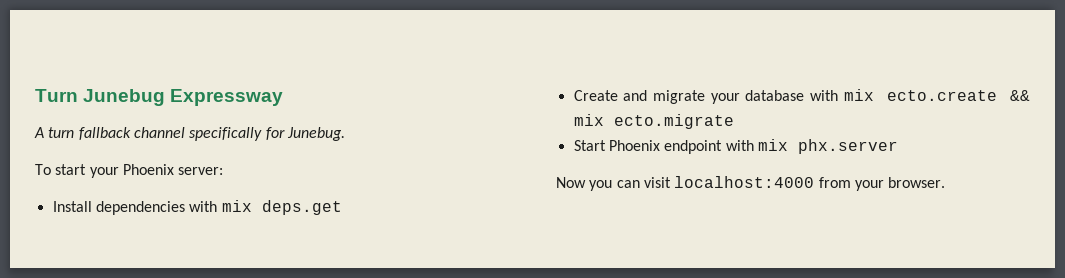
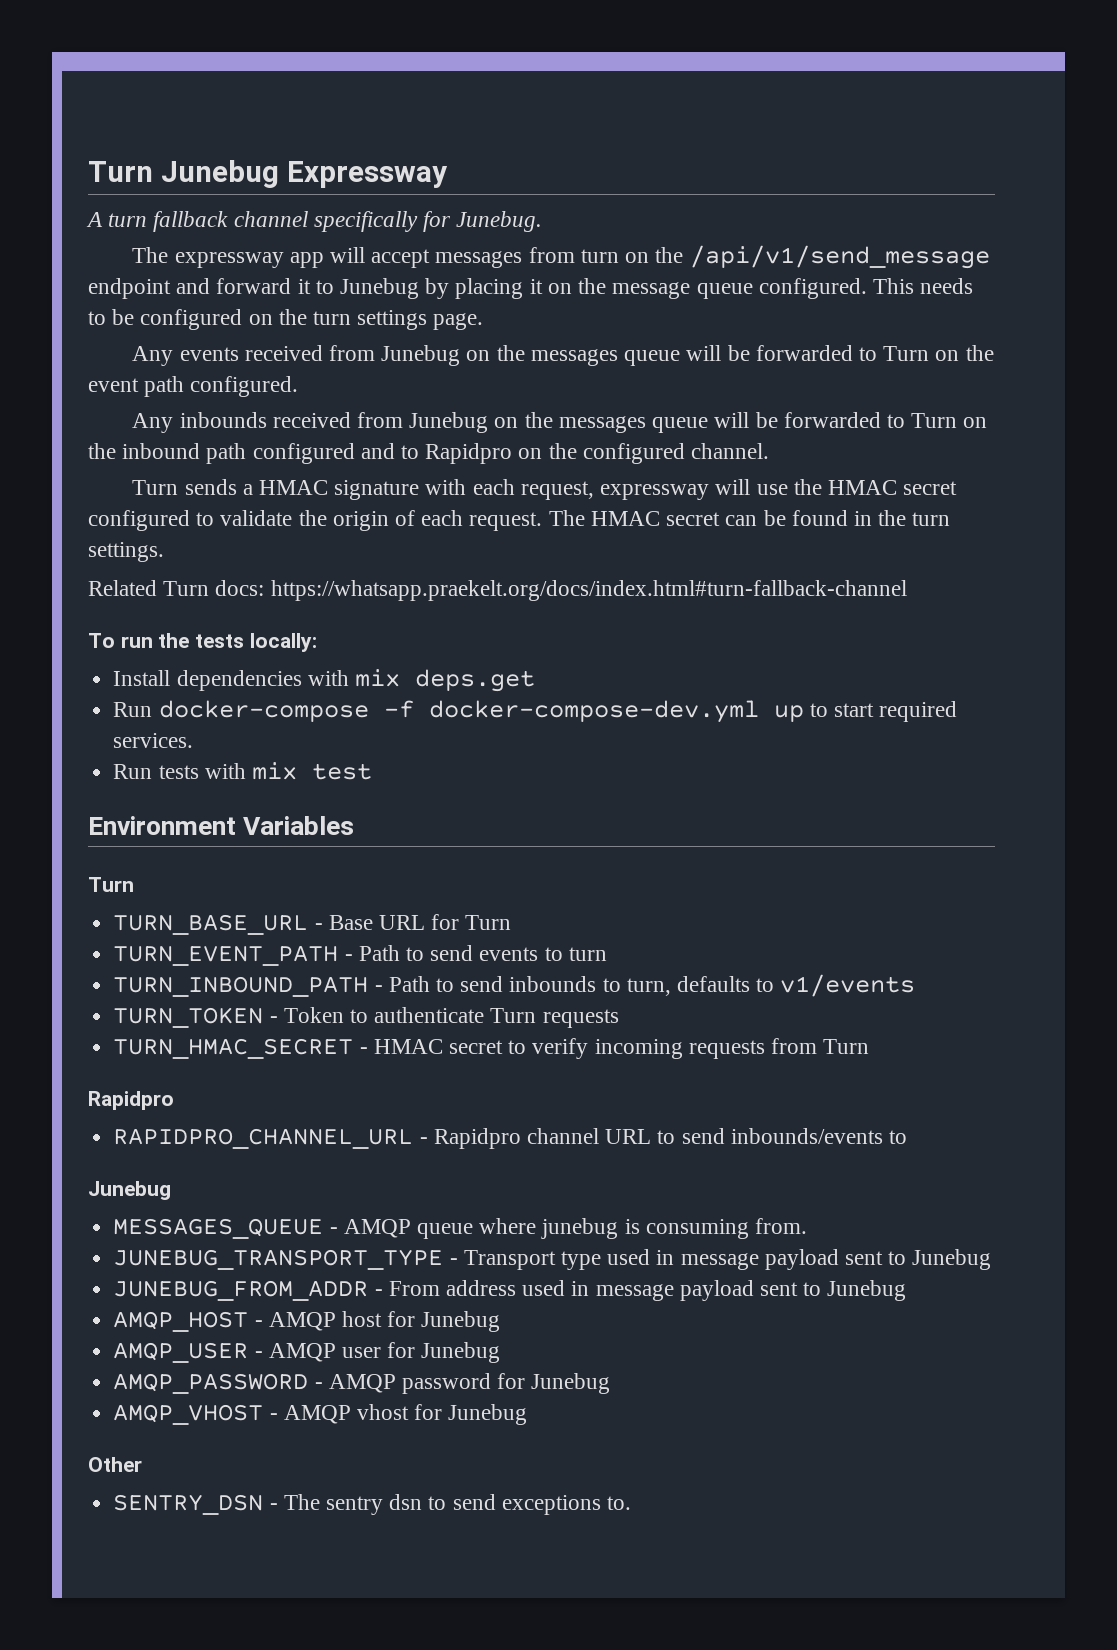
[35,164,224,178] To start your Phoenix server: -> [132,245,990,269] [88,278,974,299] [88,309,484,330] [132,345,994,366] [88,376,299,397] [132,412,988,433] [88,443,770,464] [132,479,958,500] [88,510,951,531] [88,542,164,562] [88,580,907,601] [88,633,317,652] The expressway app will accept messages from turn on the /api/v1/send_message endpoint and forward it to Junebug by placing it on the message queue configured. This needs to be configured on the turn settings page. // Any events received from Junebug on the messages queue will be forwarded to Turn on the event path configured. // Any inbounds received from Junebug on the messages queue will be forwarded to Turn on the inbound path configured and to Rapidpro on the configured channel. // Turn sends a HMAC signature with each request, expressway will use the HMAC secret configured to validate the origin of each request. The HMAC secret can be found in the turn settings. // Related Turn docs: https://whatsapp.praekelt.org/docs/index.html#turn-fallback-channel // To run the tests locally:
[573,89,1030,104] [573,114,734,129] [573,139,898,154] [556,176,946,191] Create and migrate your database with mix ecto.create && mix ecto.migrate // Start Phoenix endpoint with mix phx.server // Now you can visit localhost:4000 from your browser. -> [113,700,958,723] [113,733,194,748] [113,762,372,780] [88,816,355,835] [88,877,134,892] [113,914,512,935] [113,945,607,966] [113,974,916,997] [113,1007,619,1028] [113,1038,870,1059] [88,1091,174,1110] [113,1128,907,1149] [88,1181,171,1200] [113,1218,807,1239] [113,1249,992,1270] [113,1280,907,1301] [113,1311,501,1332] [113,1342,501,1363] [113,1373,611,1394] [113,1404,528,1425] [88,1457,142,1472] [113,1494,631,1515] Run docker-compose -f docker-compose-dev.yml up to start required services. // Run tests with mix test // Environment Variables // Turn // TURN_BASE_URL - Base URL for Turn // TURN_EVENT_PATH - Path to send events to turn // TURN_INBOUND_PATH - Path to send inbounds to turn, defaults to v1/events // TURN_TOKEN - Token to authenticate Turn requests // TURN_HMAC_SECRET - HMAC secret to verify incoming requests from Turn // Rapidpro // RAPIDPRO_CHANNEL_URL - Rapidpro channel URL to send inbounds/events to // Junebug // MESSAGES_QUEUE - AMQP queue where junebug is consuming from. // JUNEBUG_TRANSPORT_TYPE - Transport type used in message payload sent to Junebug // JUNEBUG_FROM_ADDR - From address used in message payload sent to Junebug // AMQP_HOST - AMQP host for Junebug // AMQP_USER - AMQP user for Junebug // AMQP_PASSWORD - AMQP password for Junebug // AMQP_VHOST - AMQP vhost for Junebug // Other // SENTRY_DSN - The sentry dsn to send exceptions to.

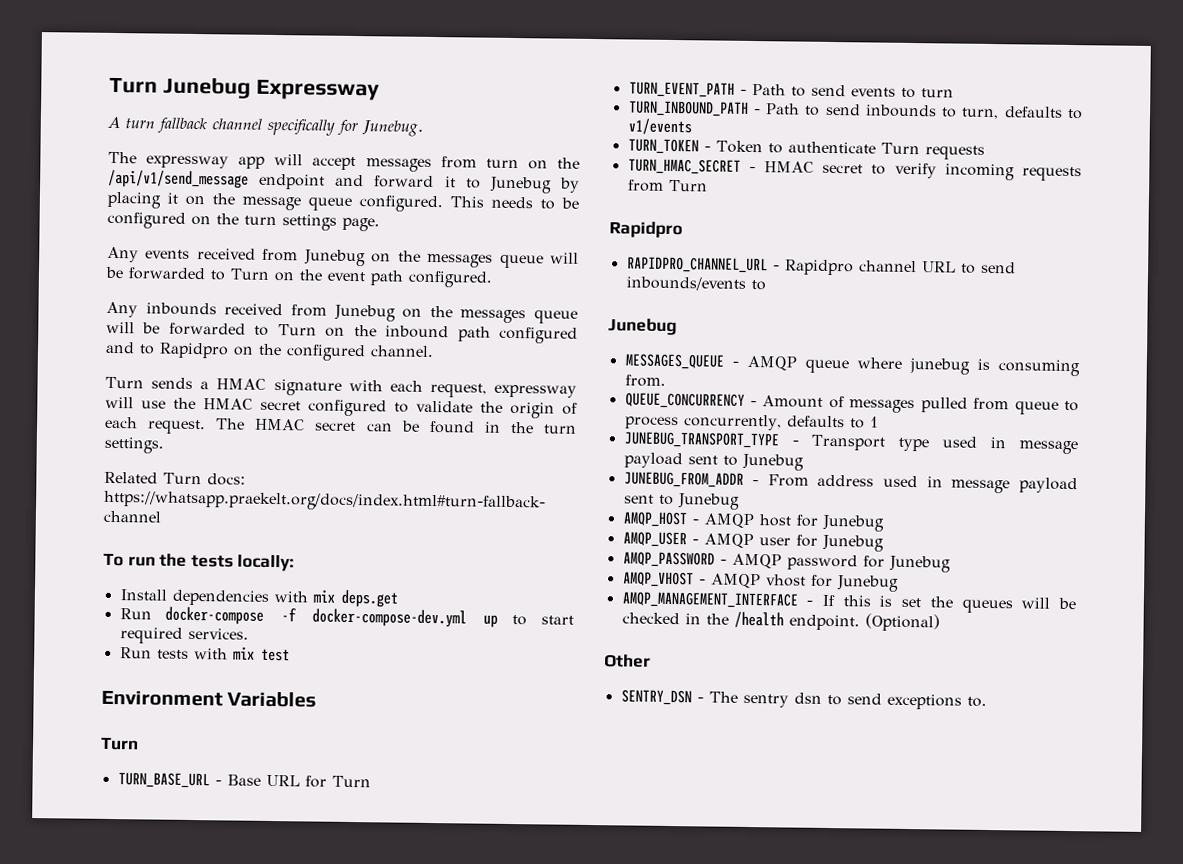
(807, 1226) none -> [624,392,1079,415] [624,414,879,431] // QUEUE_CONCURRENCY - Amount of messages pulled from queue to process concurrently, defaults to 1
(528, 1414) none -> [621,591,1076,614] [621,611,940,632] // AMQP_MANAGEMENT_INTERFACE - If this is set the queues will be checked in the /health endpoint. (Optional)

